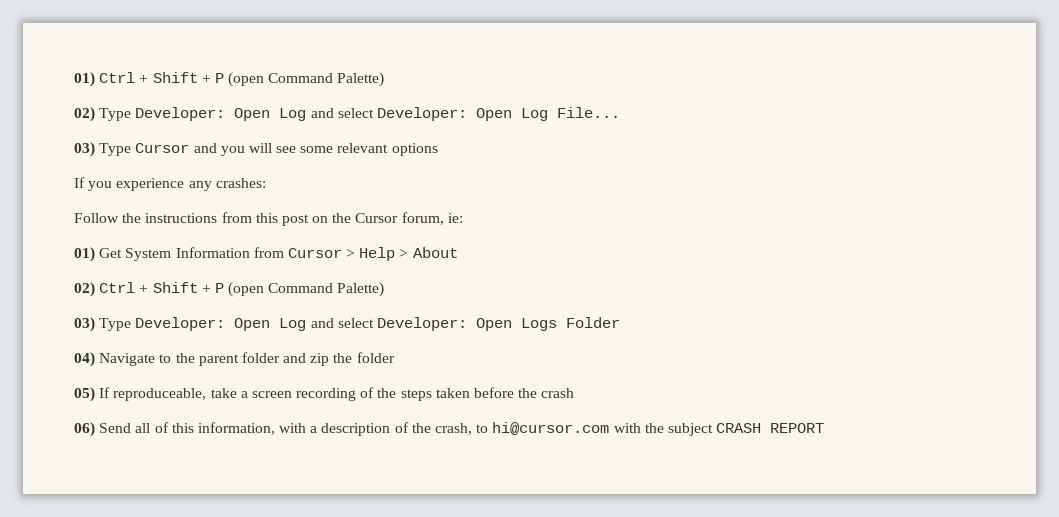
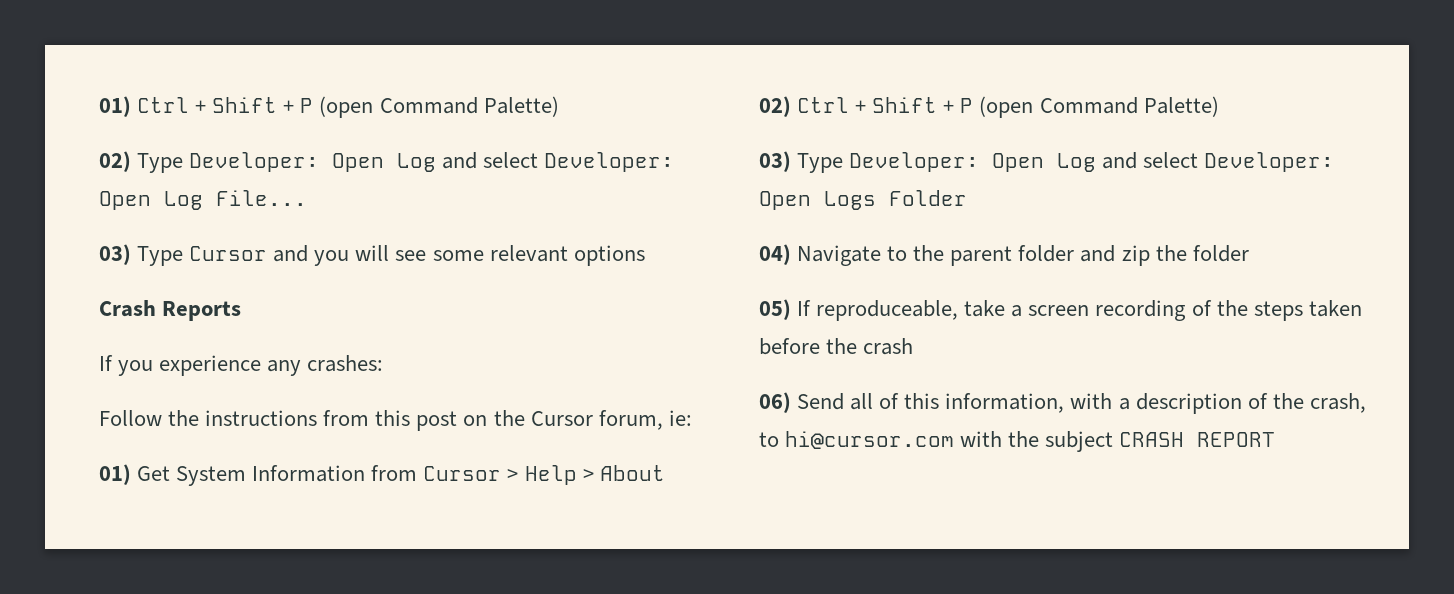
(438, 149) none -> [99,300,242,321] // Crash Reports

